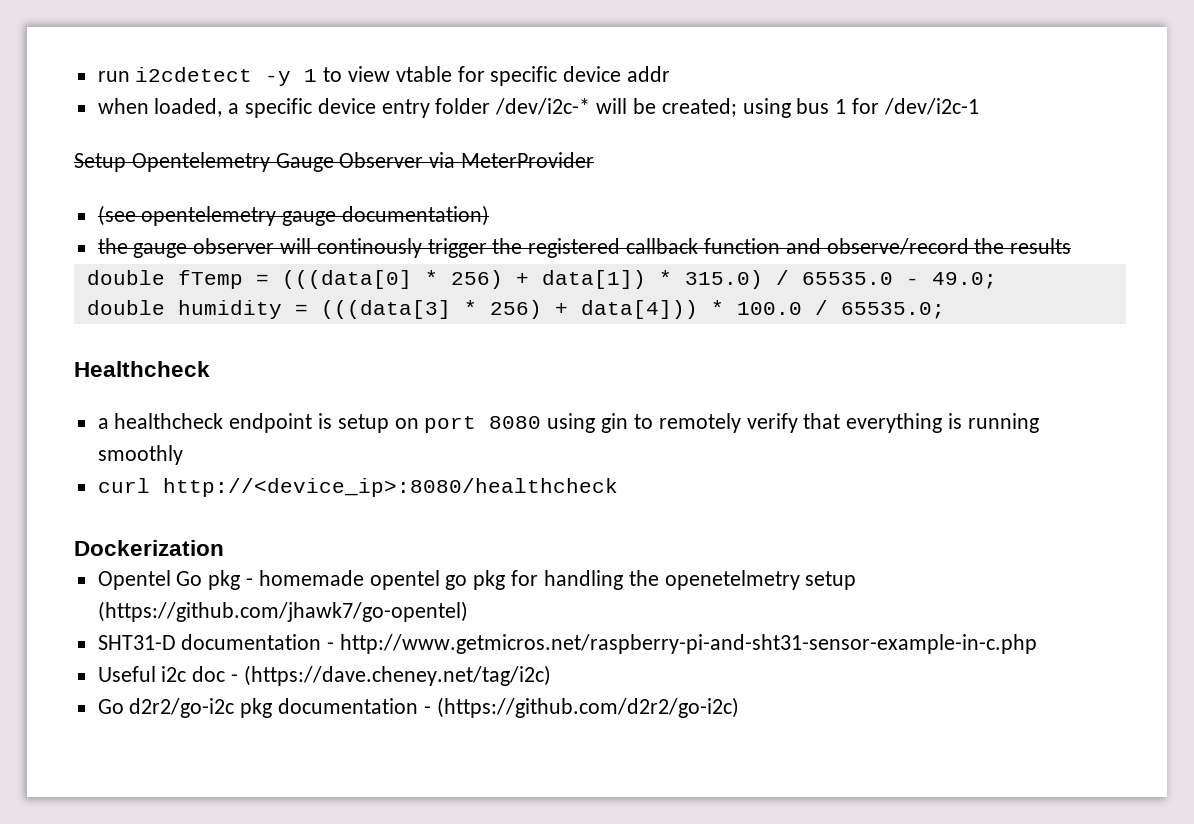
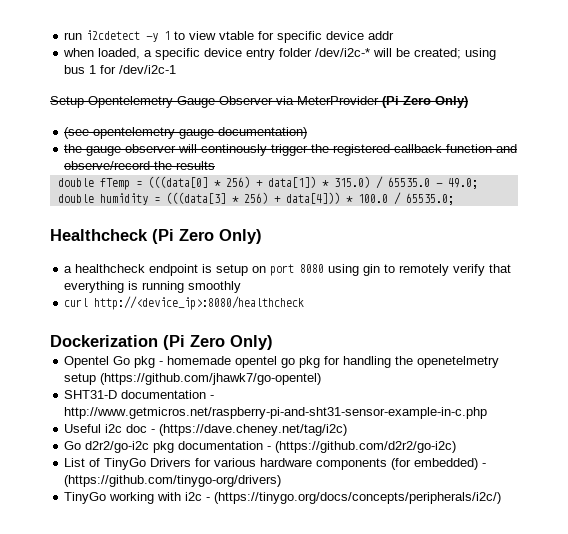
(595, 160) none -> [382,96,468,108] (Pi Zero Only)
(210, 369) none -> [152,229,262,244] (Pi Zero Only)
(224, 548) none -> [163,335,273,350] (Pi Zero Only)
(739, 707) none -> [64,458,487,470] [64,475,282,487] [64,492,502,504] // List of TinyGo Drivers for various hardware components (for embedded) - (https://github.com/tinygo-org/drivers) // TinyGo working with i2c - (https://tinygo.org/docs/concepts/peripherals/i2c/)

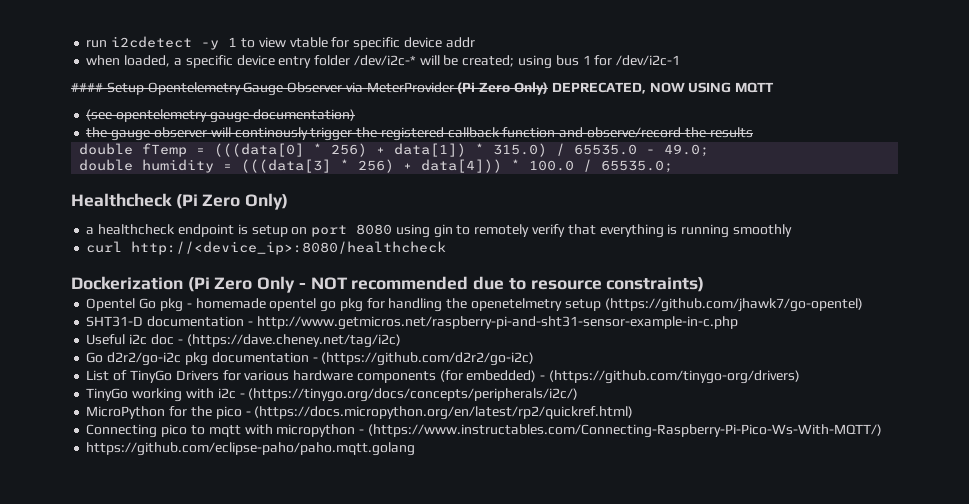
(177, 69) none -> [71,83,103,92] ####
(468, 102) none -> [551,82,775,94] DEPRECATED, NOW USING MQTT
[230,335,273,350] Only) -> [257,276,705,293] Only - NOT recommended due to resource constraints)
(502, 498) none -> [86,406,634,420] [86,424,882,438] [86,442,416,456] // MicroPython for the pico - (https://docs.micropython.org/en/latest/rp2/quickref.html) // Connecting pico to mqtt with micropython - (https://www.instructables.com/Connecting-Raspberry-Pi-Pico-Ws-With-MQTT/) // https://github.com/eclipse-paho/paho.mqtt.golang

